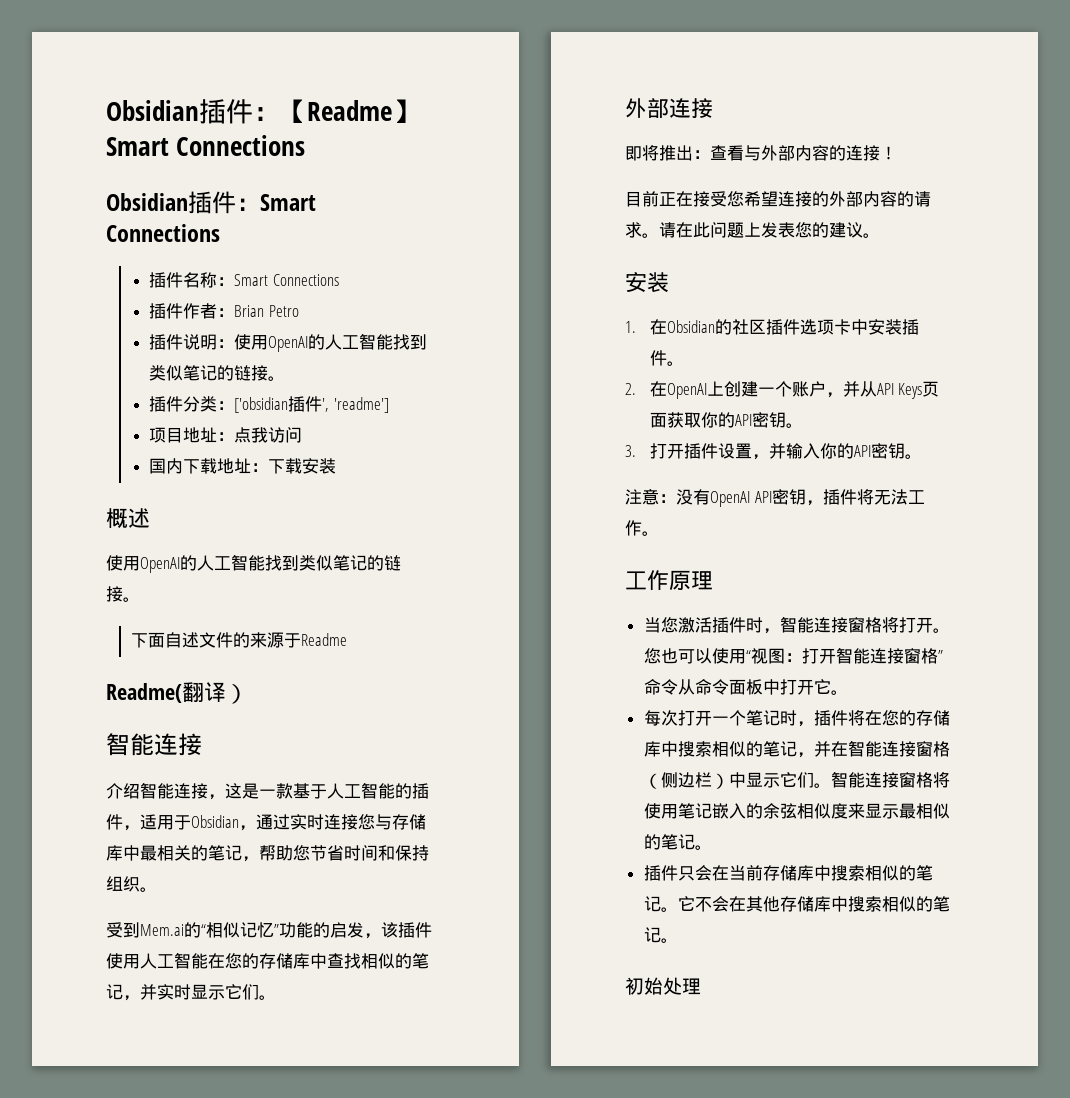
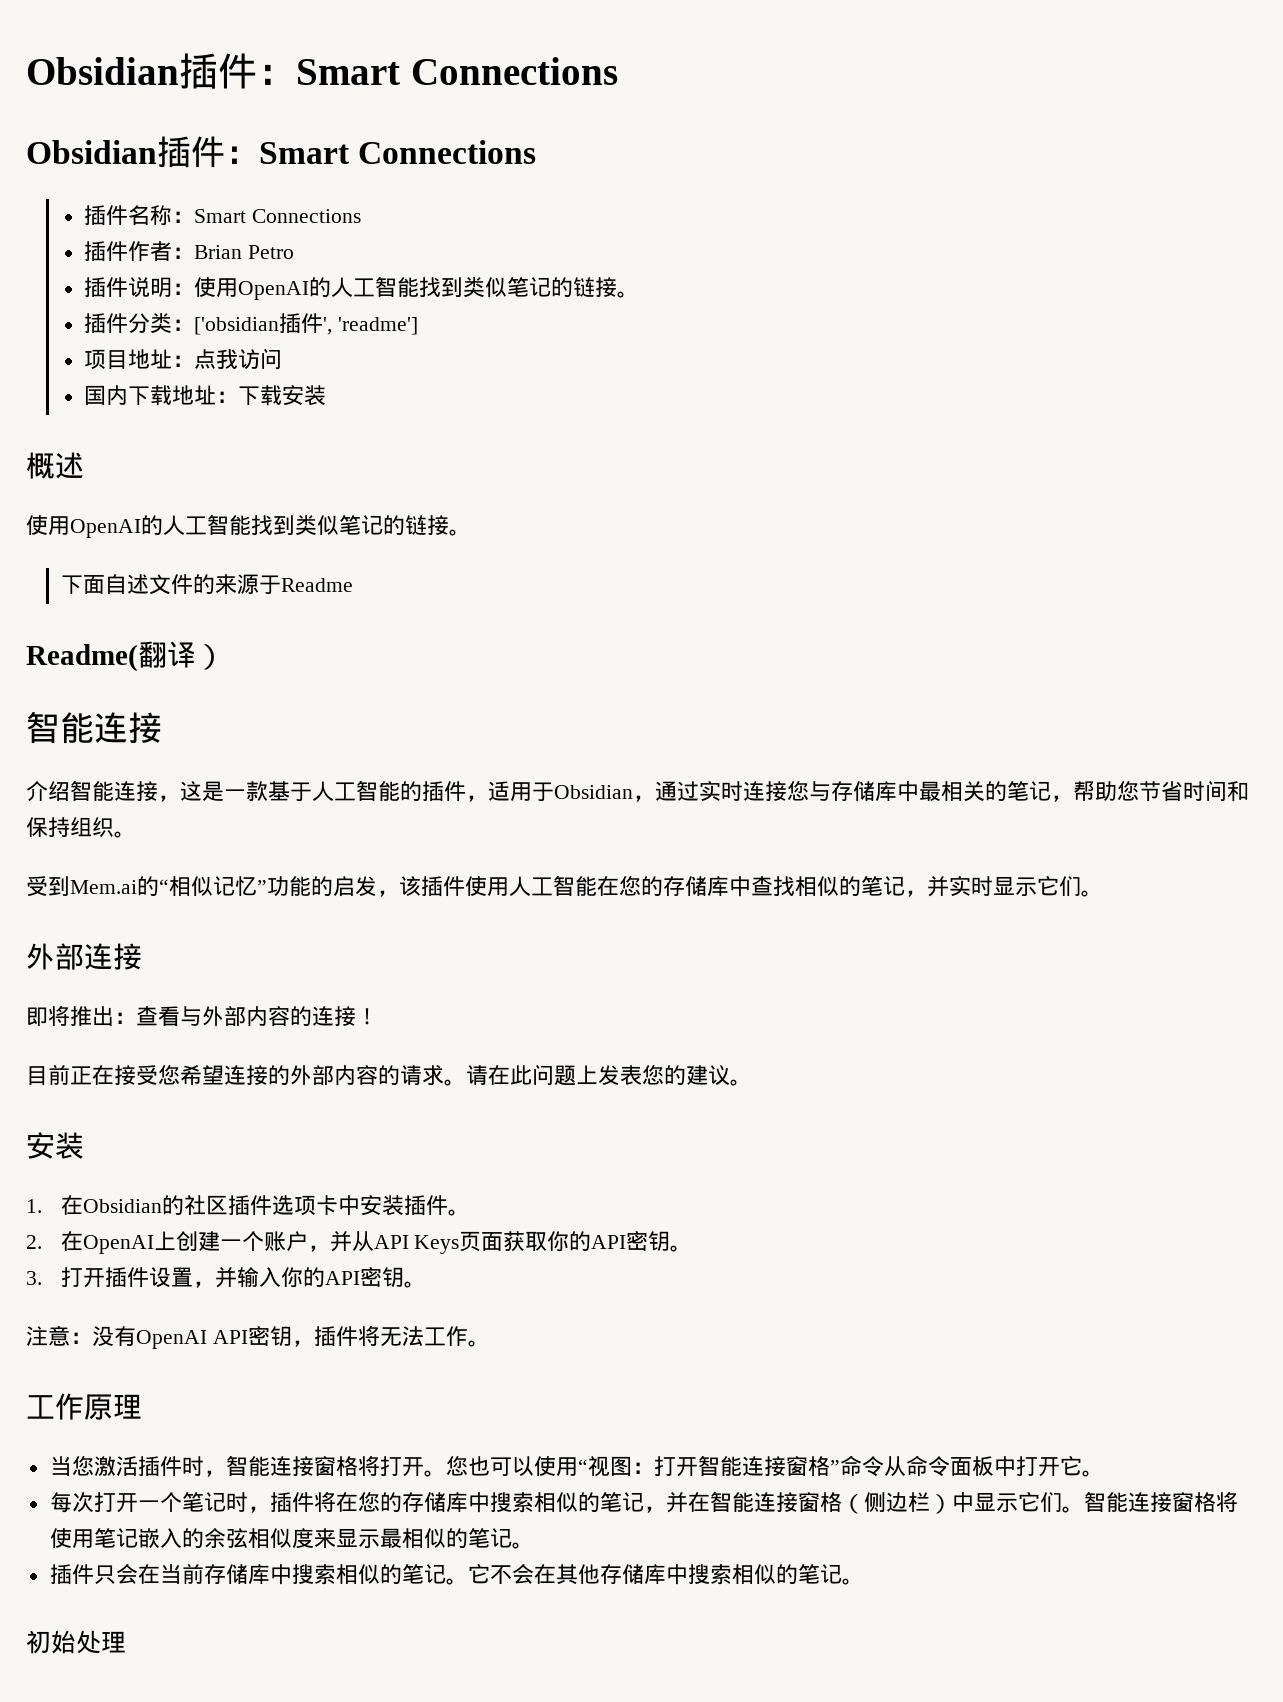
[106,99,419,124] Obsidian插件：【Readme】 -> [26,53,296,89] Obsidian插件：

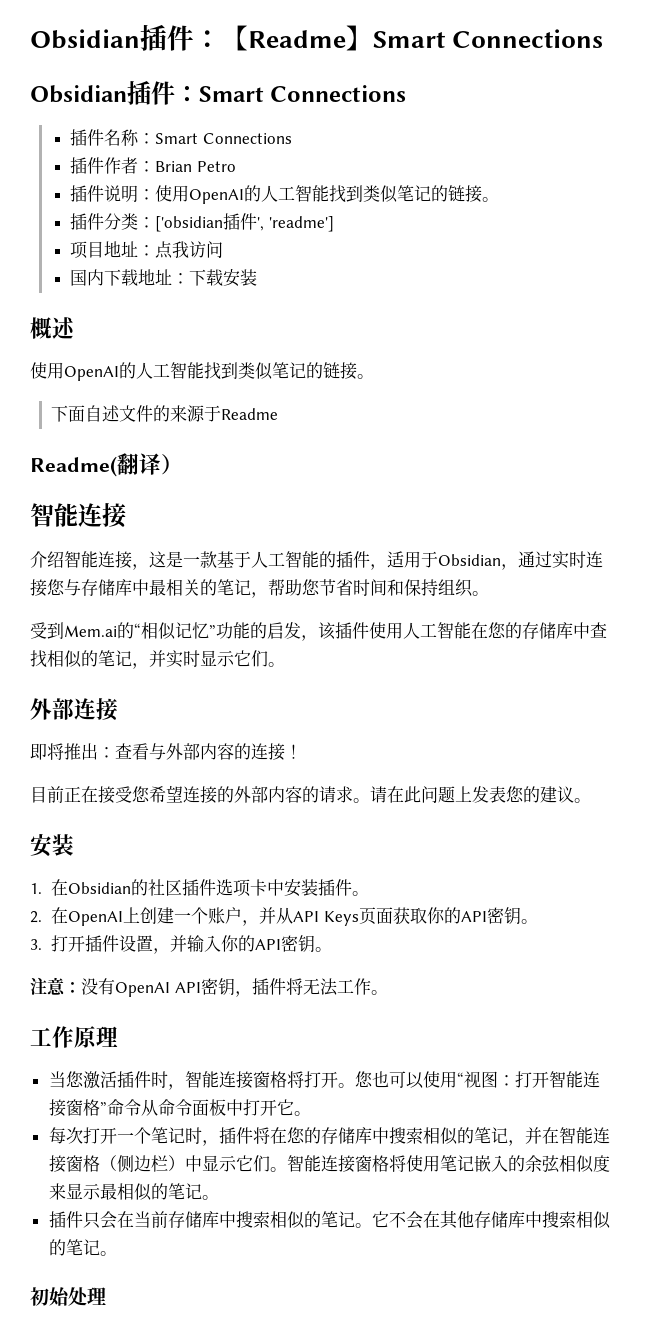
[26,53,296,89] Obsidian插件： -> [30,24,373,51] Obsidian插件：【Readme】

